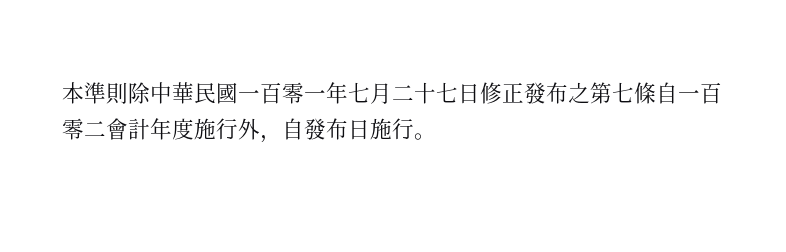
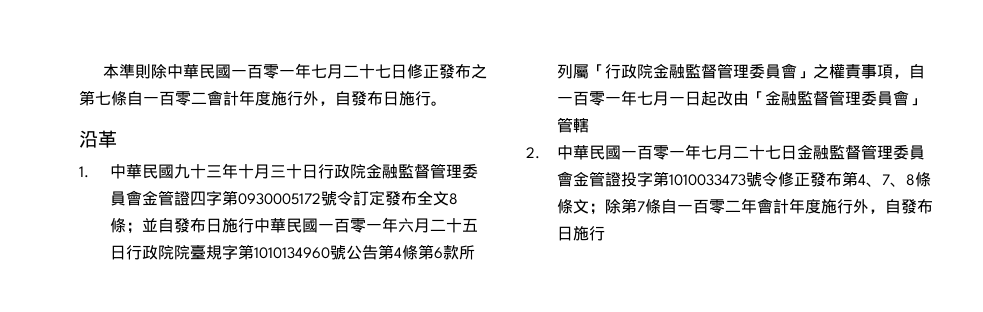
(436, 136) none -> [79,130,117,148] [79,163,478,179] [109,190,458,206] [109,217,478,234] [109,244,475,260] [556,63,925,79] [556,90,925,106] [556,117,589,133] [526,144,925,160] [556,171,931,187] [556,198,933,215] [556,226,605,241] // 沿革 // 1.中華民國九十三年十月三十日行政院金融監督管理委員會金管證四字第0930005172號令訂定發布全文8條；並自發布日施行中華民國一百零一年六月二十五日行政院院臺規字第1010134960號公告第4條第6款所列屬「行政院金融監督管理委員會」之權責事項，自一百零一年七月一日起改由「金融監督管理委員會」管轄 // 2.中華民國一百零一年七月二十七日金融監督管理委員會金管證投字第1010033473號令修正發布第4、7、8條條文；除第7條自一百零二年會計年度施行外，自發布日施行

